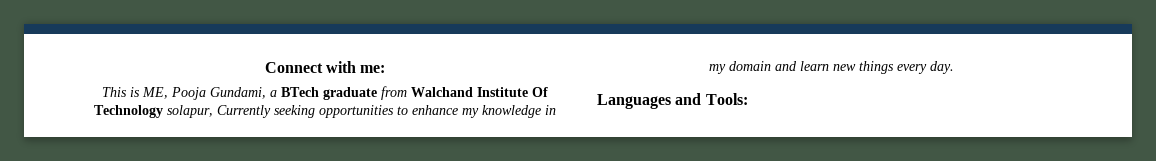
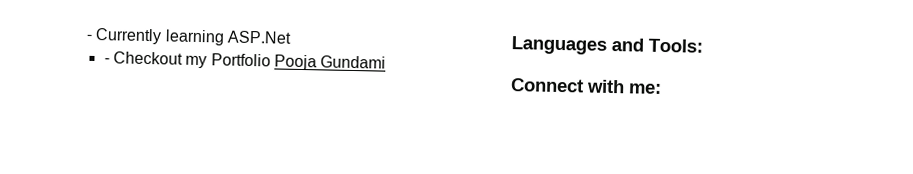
[264,61,386,73] [102,86,548,100] [94,105,556,118] [708,61,954,74] Connect with me: // This is ME, Pooja Gundami, a BTech graduate from Walchand Institute Of Technology solapur, Currently seeking opportunities to enhance my knowledge in my domain and learn new things every day. -> [86,28,292,46] [103,51,387,71] - Currently learning ASP.Net // - Checkout my Portfolio Pooja Gundami
(748, 99) none -> [510,78,662,94] // Connect with me:

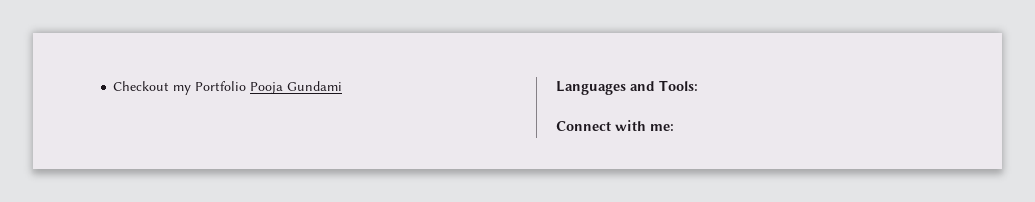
[86,28,292,46] [103,58,110,64] - Currently learning ASP.Net // - -> (113, 86) none

